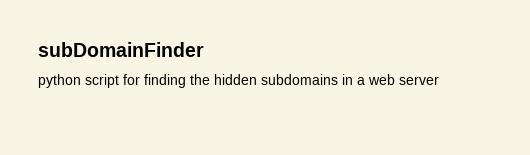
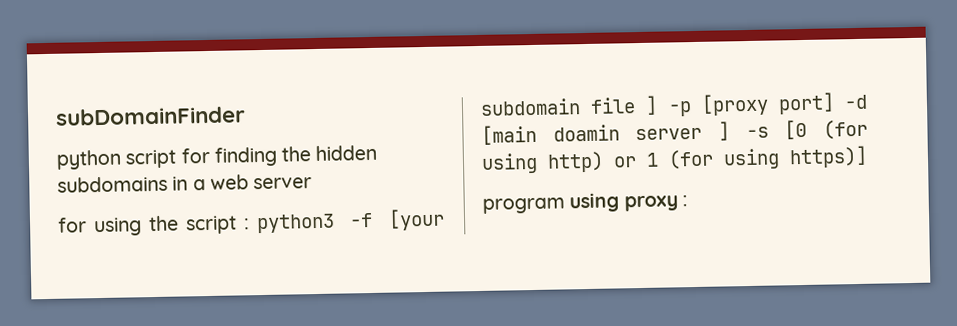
(439, 80) none -> [57,208,445,237] [480,92,868,117] [481,119,868,145] [481,145,868,174] [482,192,688,214] // for using the script : python3 -f [your subdomain file ] -p [proxy port] -d [main doamin server ] -s [0 (for using http) or 1 (for using https)] // program using proxy :

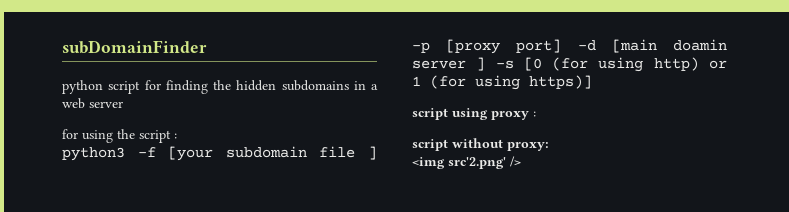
(250, 224) none -> (177, 136) //
[482,197,565,214] program -> [412,108,448,120] script
(688, 201) none -> [412,138,549,151] [412,156,521,169] // script without proxy: // <img src'2.png' />

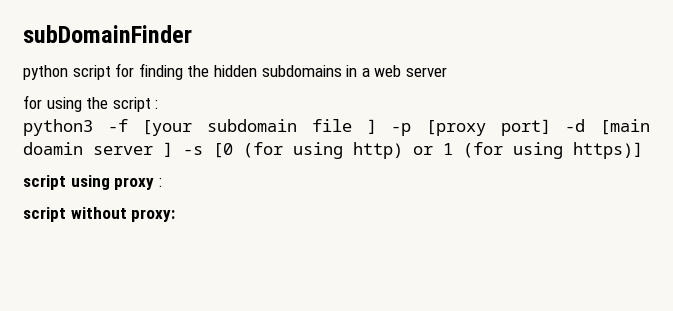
[412,156,521,169] // <img src'2.png' /> -> (176, 215) none

